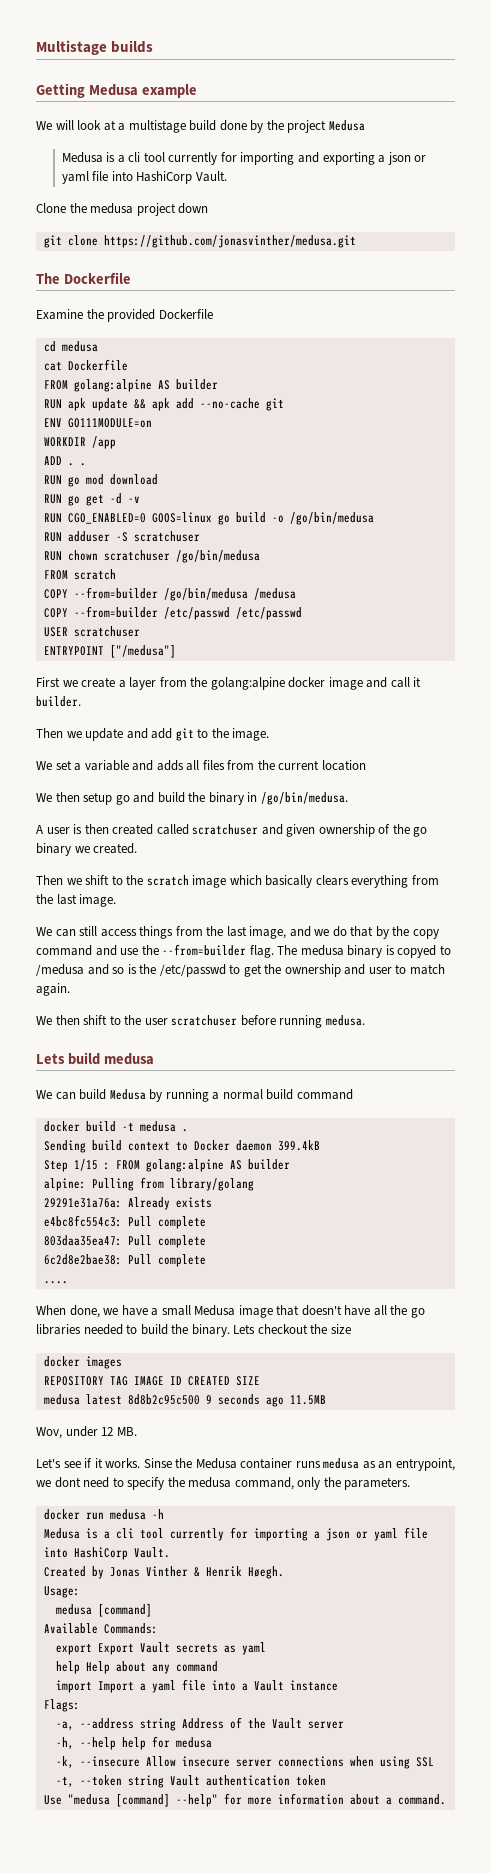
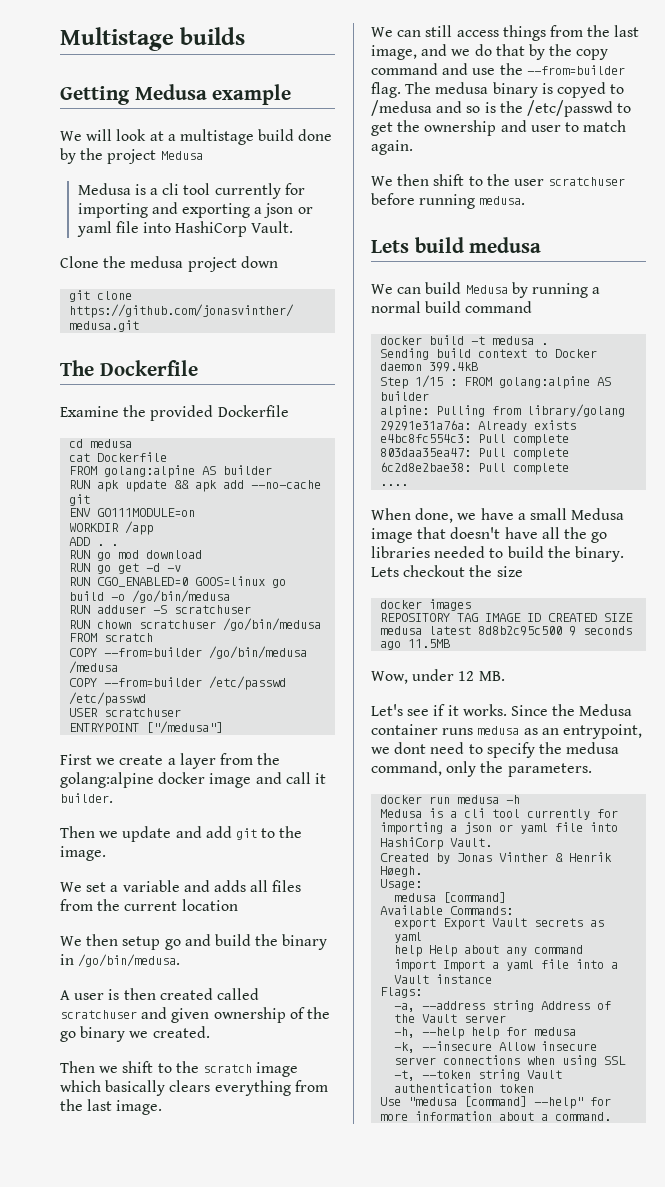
[36,1427,62,1439] Wov, -> [371,671,408,684] Wow,
[143,1458,172,1468] Sinse -> [510,705,548,716] Since

